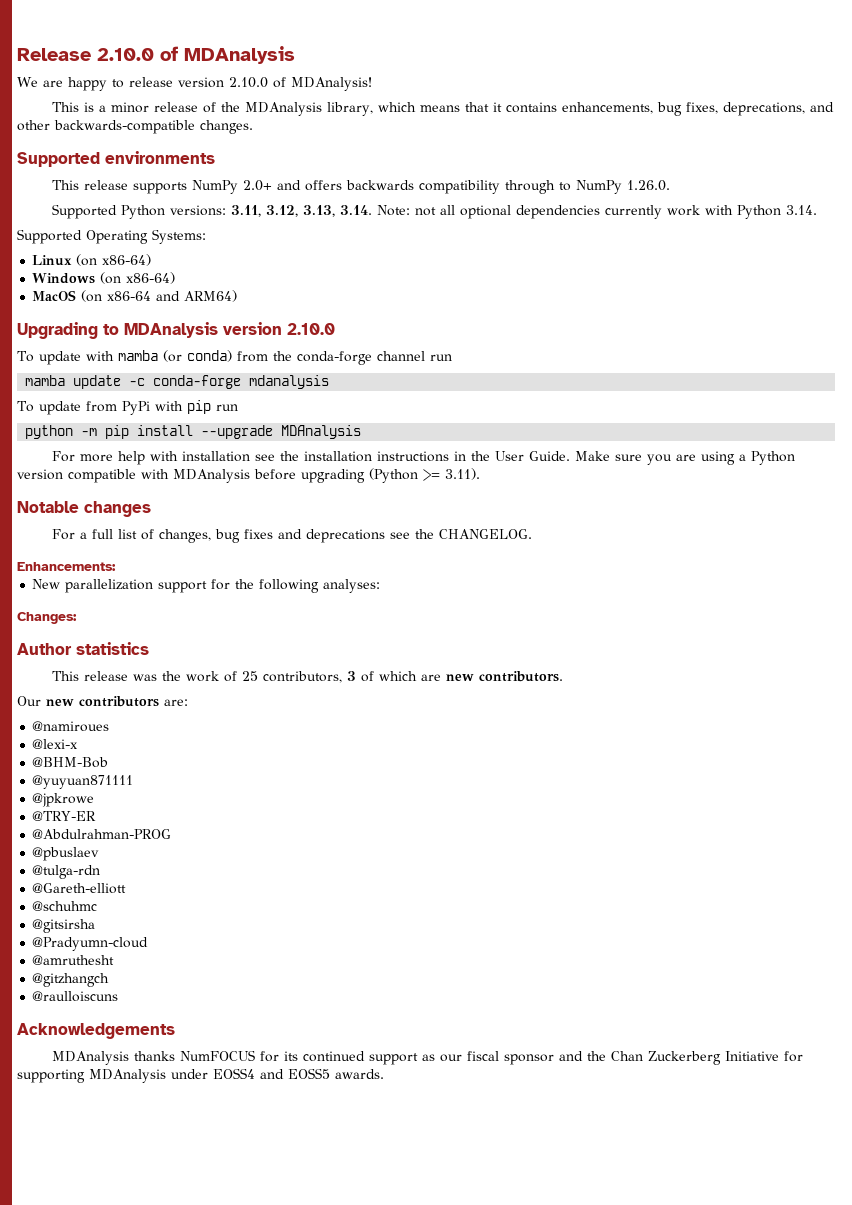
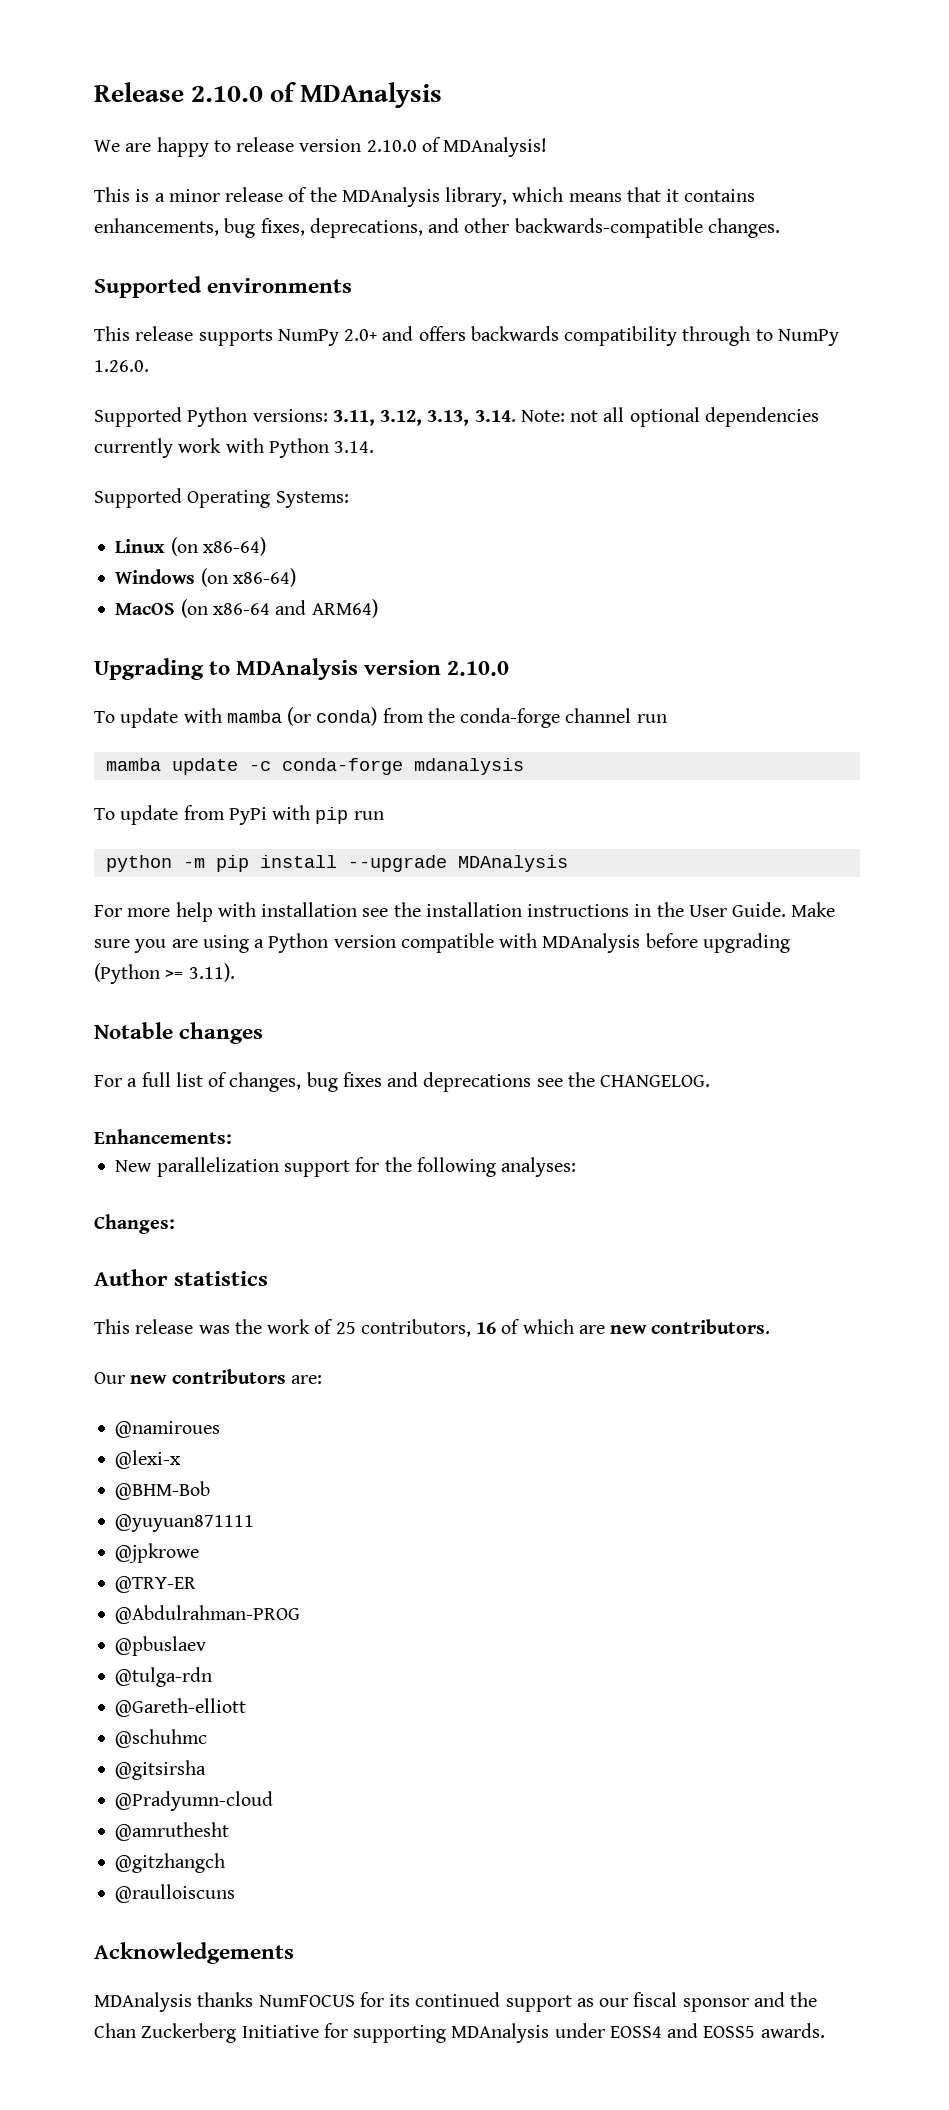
[346,671,356,681] 3 -> [476,1322,497,1334] 16

